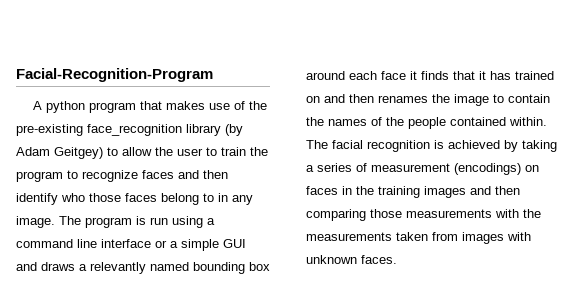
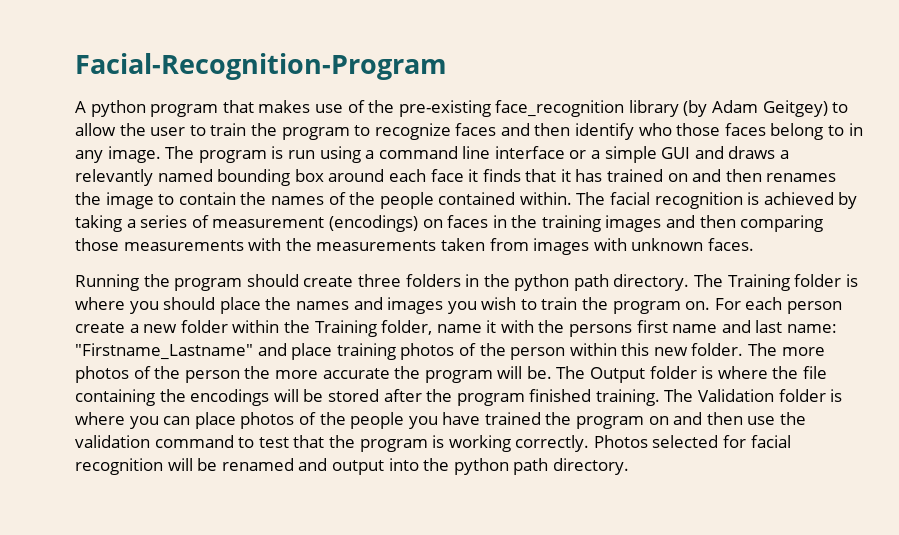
(397, 259) none -> [75,274,858,291] [75,297,843,314] [75,320,838,337] [75,343,825,360] [75,366,828,383] [75,389,843,406] [75,412,807,429] [75,435,791,452] [75,458,629,475] // Running the program should create three folders in the python path directory. The Training folder is where you should place the names and images you wish to train the program on. For each person create a new folder within the Training folder, name it with the persons first name and last name: "Firstname_Lastname" and place training photos of the person within this new folder. The more photos of the person the more accurate the program will be. The Output folder is where the file containing the encodings will be stored after the program finished training. The Validation folder is where you can place photos of the people you have trained the program on and then use the validation command to test that the program is working correctly. Photos selected for facial recognition will be renamed and output into the python path directory.

